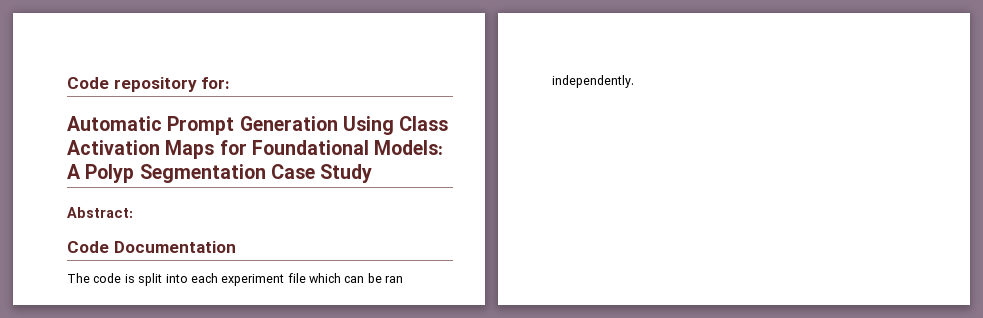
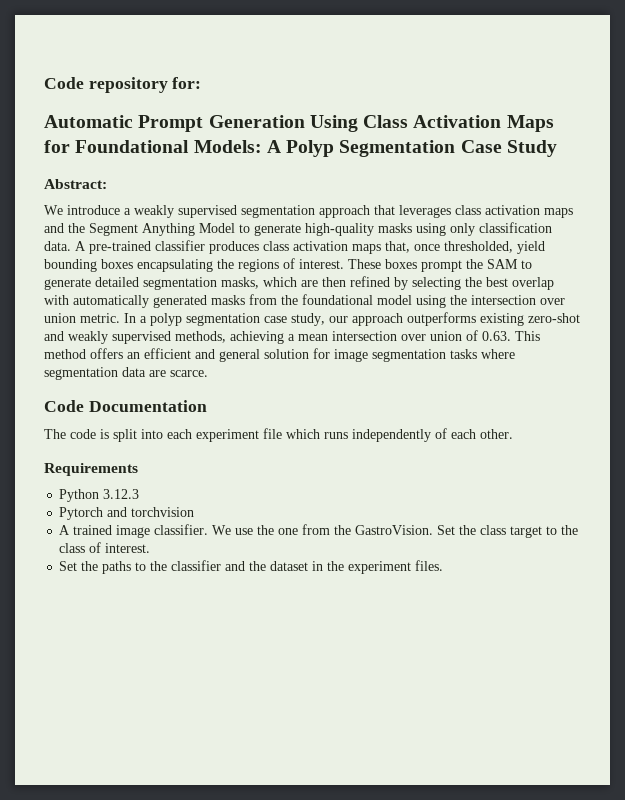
(133, 212) none -> [44,205,573,218] [44,222,552,236] [44,240,545,254] [44,258,532,272] [44,276,554,290] [44,294,565,308] [44,312,580,326] [44,330,540,344] [44,348,515,362] [44,367,208,380] // We introduce a weakly supervised segmentation approach that leverages class activation maps and the Segment Anything Model to generate high-quality masks using only classification data. A pre-trained classifier produces class activation maps that, once thresholded, yield bounding boxes encapsulating the regions of interest. These boxes prompt the SAM to generate detailed segmentation masks, which are then refined by selecting the best overlap with automatically generated masks from the foundational model using the intersection over union metric. In a polyp segmentation case study, our approach outperforms existing zero-shot and weakly supervised methods, achieving a mean intersection over union of 0.63. This method offers an efficient and general solution for image segmentation tasks where segmentation data are scarce.
[344,273,404,283] [552,75,634,88] can be ran independently. -> [324,428,513,442] [44,463,138,476] [59,489,140,502] [59,507,195,520] [59,524,579,538] [59,542,151,553] [59,560,444,574] runs independently of each other. // Requirements // Python 3.12.3 // Pytorch and torchvision // A trained image classifier. We use the one from the GastroVision. Set the class target to the class of interest. // Set the paths to the classifier and the dataset in the experiment files.

